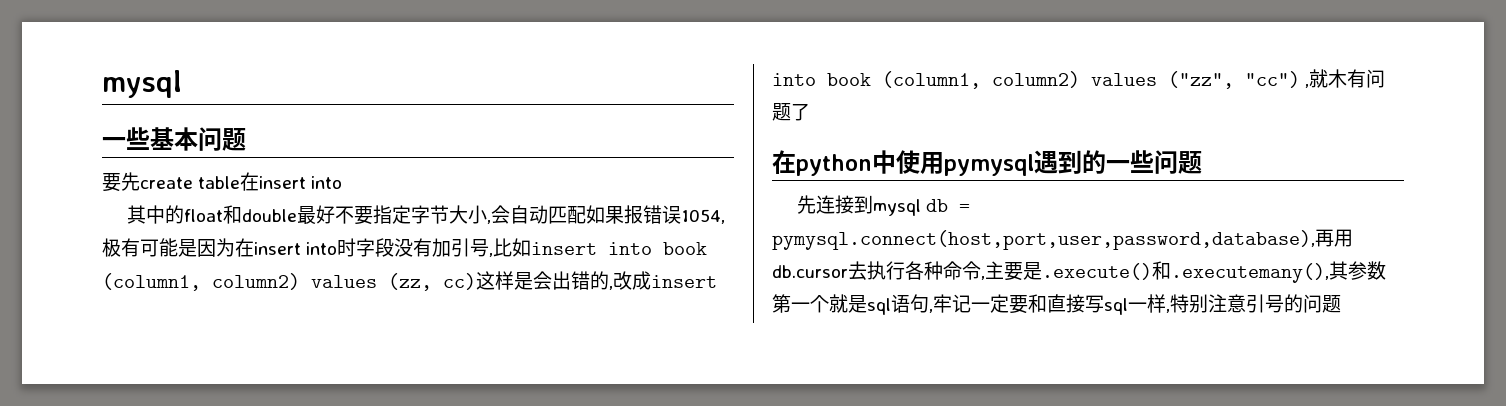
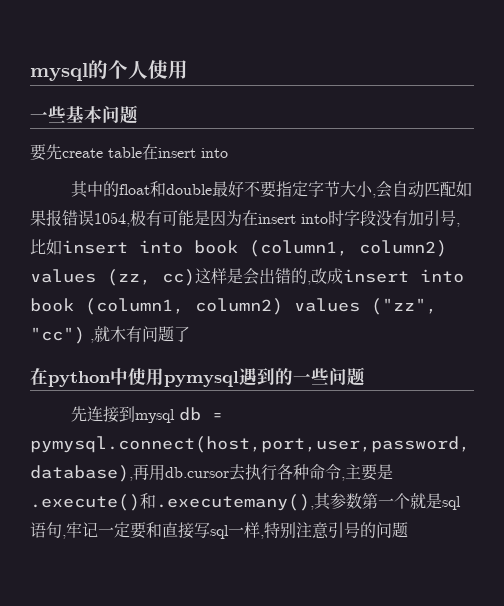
[102,70,182,98] mysql -> [30,60,188,81] mysql的个人使用

